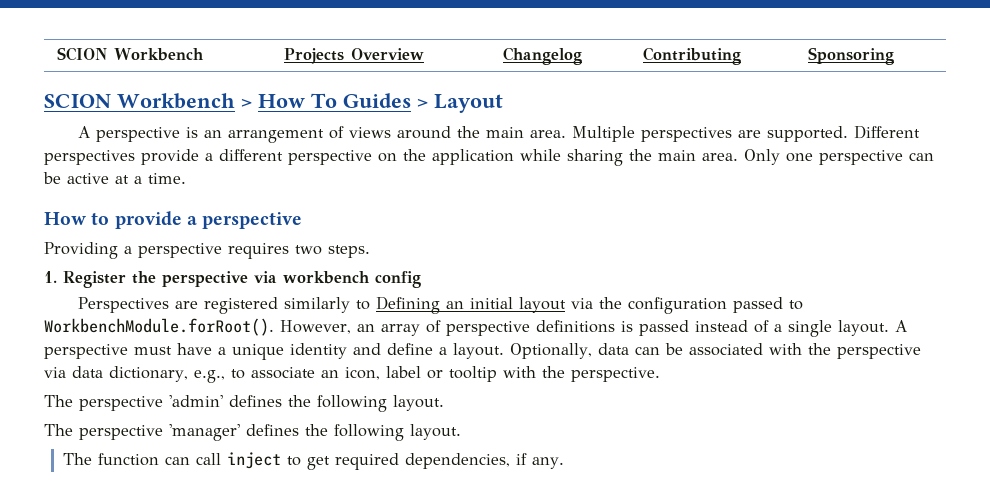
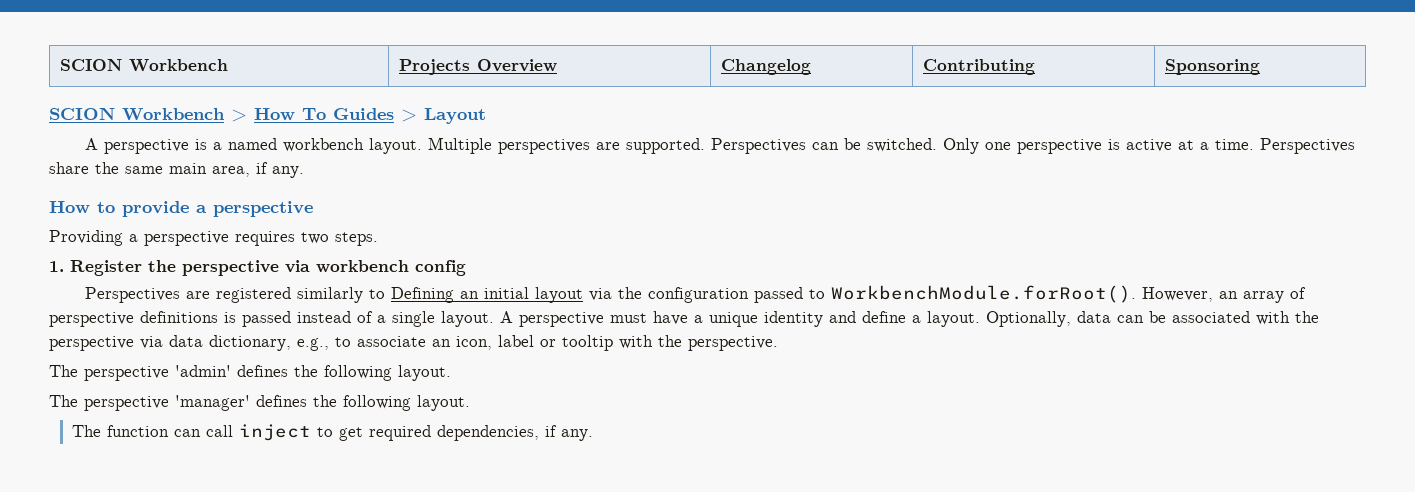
[204,125,921,143] [44,149,738,166] an arrangement of views around the main area. Multiple perspectives are supported. Different perspectives provide a different perspective on the application while sharing the main area. -> [212,137,937,154] a named workbench layout. Multiple perspectives are supported. Perspectives can be switched.
[909,152,934,161] [43,172,61,184] can be -> [1107,139,1120,150] is
(186, 178) none -> [1259,138,1355,154] [49,162,304,178] Perspectives share the same main area, if any.

